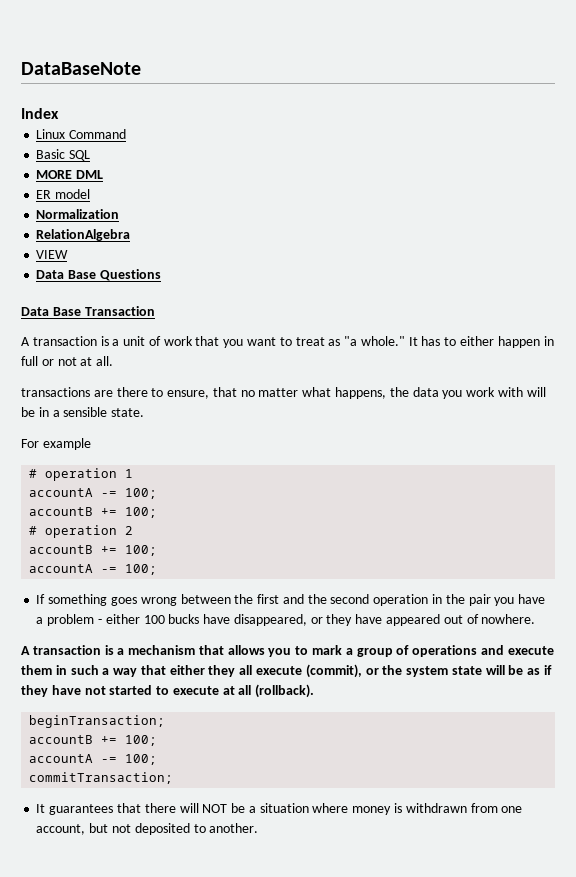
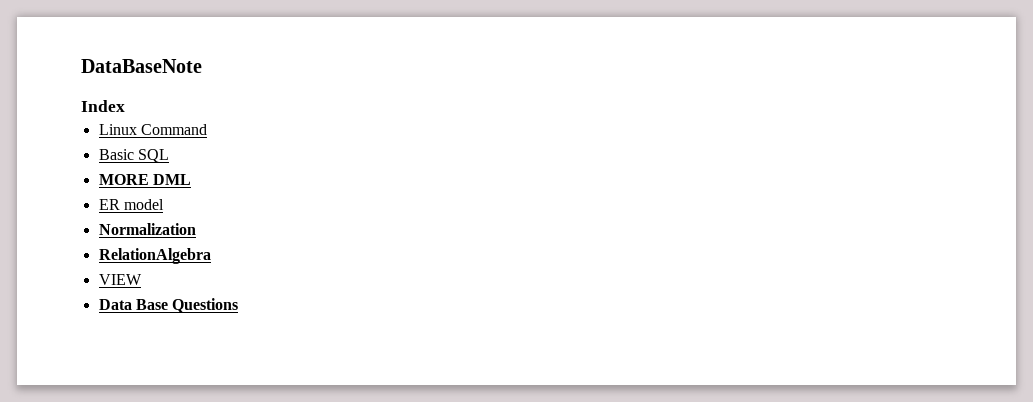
[21,306,155,316] [21,336,554,348] [21,356,114,366] [21,387,546,399] [21,407,145,417] [21,438,91,450] [29,468,134,481] [29,488,158,499] [29,507,158,518] [29,525,134,538] [29,545,158,556] [29,564,158,575] [36,594,546,606] [36,614,536,626] [21,645,554,657] [21,664,553,678] [21,684,315,698] [29,715,166,728] [29,735,158,746] [29,754,158,765] [29,772,174,784] [36,803,523,815] [36,823,259,835] // Data Base Transaction // A transaction is a unit of work that you want to treat as "a whole." It has to either happen in full or not at all. // transactions are there to ensure, that no matter what happens, the data you work with will be in a sensible state. // For example // # operation 1 // accountA -= 100; // accountB += 100; // # operation 2 // accountB += 100; // accountA -= 100; // If something goes wrong between the first and the second operation in the pair you have a problem - either 100 bucks have disappeared, or they have appeared out of nowhere. // A transaction is a mechanism that allows you to mark a group of operations and execute them in such a way that either they all execute (commit), or the system state will be as if they have not started to execute at all (rollback). // beginTransaction; // accountB += 100; // accountA -= 100; // commitTransaction; // It guarantees that there will NOT be a situation where money is withdrawn from one account, but not deposited to another. -> (239, 305) none

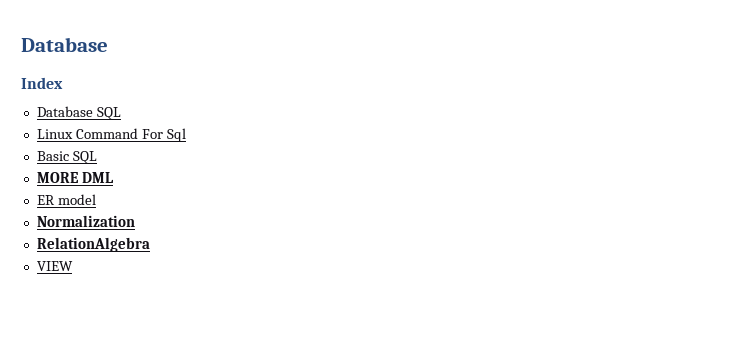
[81,59,202,73] DataBaseNote -> [21,37,108,52] Database
(125, 106) none -> [36,106,121,120] // Database SQL
(207, 129) none -> [141,128,186,142] For Sql
[98,298,239,313] // Data Base Questions -> (73, 266) none

